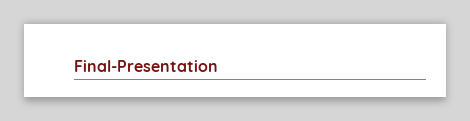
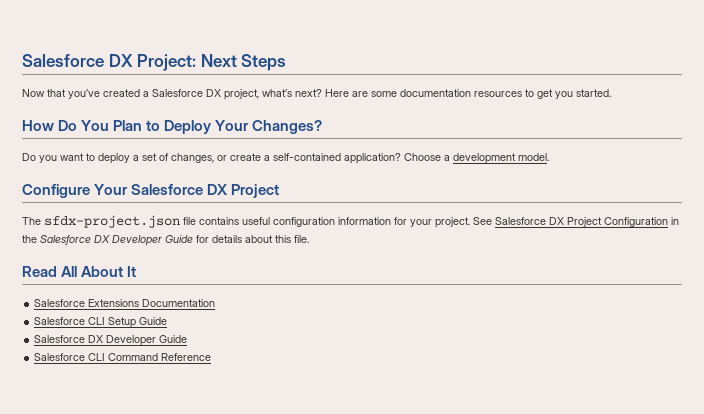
[74,60,218,72] Final-Presentation -> [22,54,287,71] [22,89,611,100] [22,120,323,134] [22,153,549,164] [22,184,280,198] [22,215,679,228] [22,235,309,246] [22,266,137,277] [34,299,216,307] [34,317,168,328] [34,335,188,346] [34,353,212,361] Salesforce DX Project: Next Steps // Now that you’ve created a Salesforce DX project, what’s next? Here are some documentation resources to get you started. // How Do You Plan to Deploy Your Changes? // Do you want to deploy a set of changes, or create a self-contained application? Choose a development model. // Configure Your Salesforce DX Project // The sfdx-project.json file contains useful configuration information for your project. See Salesforce DX Project Configuration in the Salesforce DX Developer Guide for details about this file. // Read All About It // Salesforce Extensions Documentation // Salesforce CLI Setup Guide // Salesforce DX Developer Guide // Salesforce CLI Command Reference

